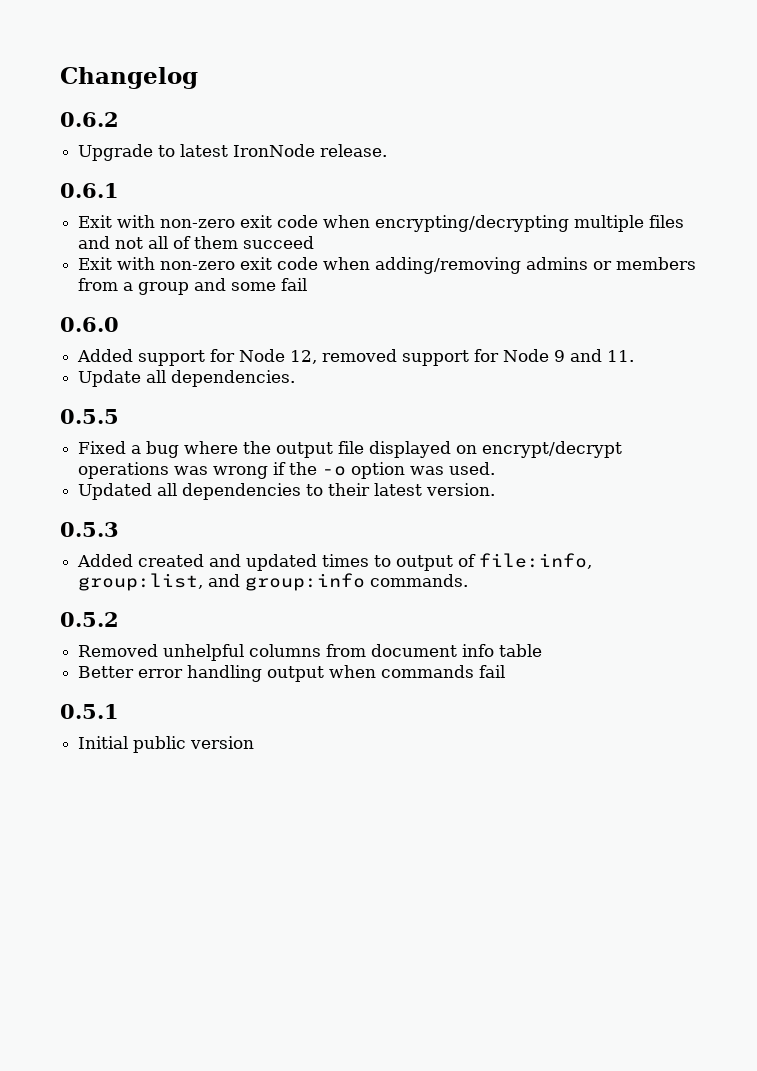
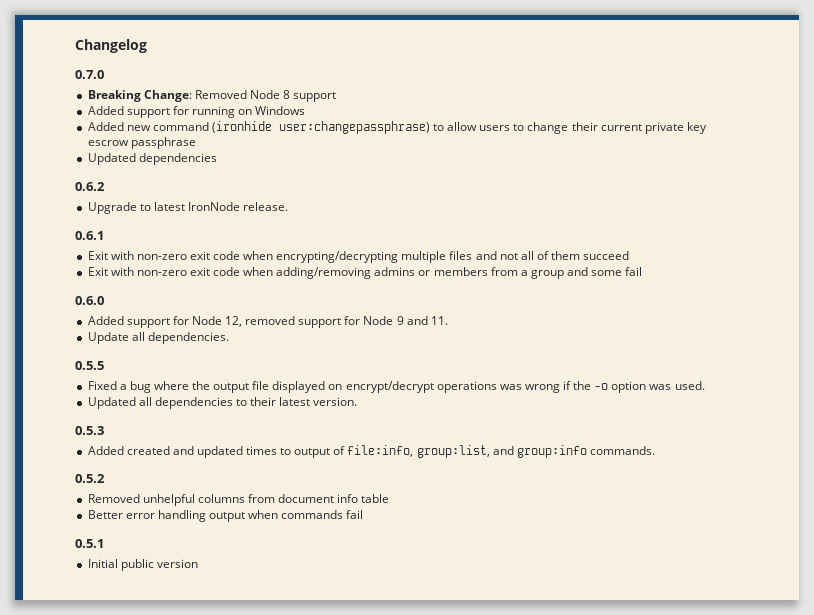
(198, 78) none -> [75,70,104,79] [87,90,337,102] [87,106,306,118] [87,121,707,134] [87,137,196,149] [87,153,217,165] // 0.7.0 // Breaking Change: Removed Node 8 support // Added support for running on Windows // Added new command (ironhide user:changepassphrase) to allow users to change their current private key escrow passphrase // Updated dependencies

